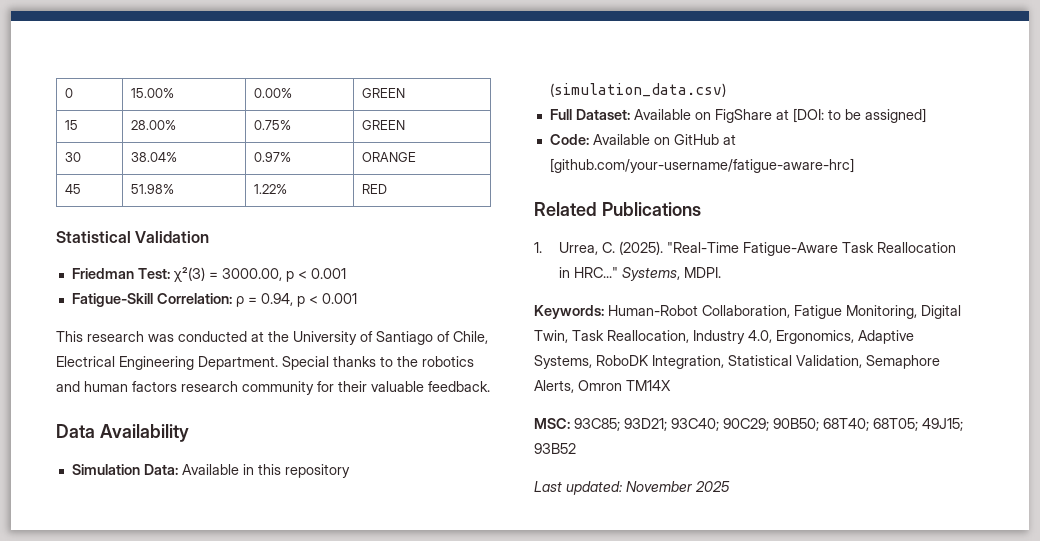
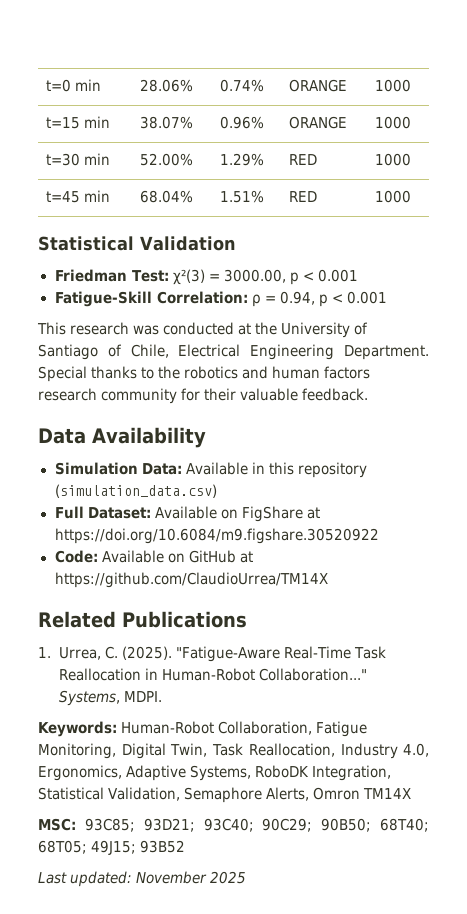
[65,88,74,98] [131,88,175,98] [254,88,293,98] [362,88,406,98] [65,120,79,130] [131,120,177,130] [254,120,292,130] [362,120,406,130] [65,152,82,162] [131,152,178,162] [254,152,292,162] [362,152,417,162] [65,184,82,194] [131,184,175,194] [254,184,288,194] [362,184,388,194] 0 | 15.00% | 0.00% | GREEN // 15 | 28.00% | 0.75% | GREEN // 30 | 38.04% | 0.97% | ORANGE // 45 | 51.98% | 1.22% | RED -> [45,79,101,92] [139,79,193,92] [219,79,264,92] [288,79,347,92] [374,79,411,92] [45,116,110,129] [139,116,193,129] [219,116,264,129] [288,116,347,129] [374,116,411,129] [45,153,110,166] [139,153,193,166] [219,153,264,166] [288,154,317,165] [374,153,411,166] [45,190,110,203] [139,190,193,203] [219,190,264,203] [288,191,317,202] [374,190,411,203] t=0 min | 28.06% | 0.74% | ORANGE | 1000 // t=15 min | 38.07% | 0.96% | ORANGE | 1000 // t=30 min | 52.00% | 1.29% | RED | 1000 // t=45 min | 68.04% | 1.51% | RED | 1000
[792,108,926,123] [DOI: to be assigned] -> [54,528,379,544] https://doi.org/10.6084/m9.figshare.30520922
[549,158,854,173] [github.com/your-username/fatigue-aware-hrc] -> [54,572,328,588] https://github.com/ClaudioUrrea/TM14X
[667,242,839,256] "Real-Time Fatigue-Aware -> [176,646,352,662] "Fatigue-Aware Real-Time
[574,267,619,278] HRC..." -> [162,668,368,681] Human-Robot Collaboration..."

